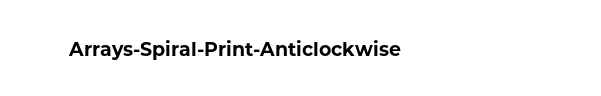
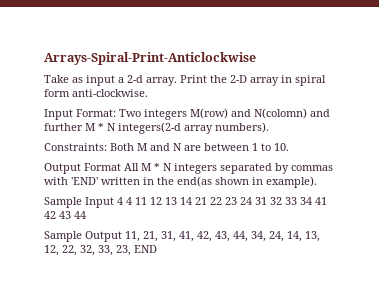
(401, 50) none -> [44,75,326,86] [44,89,148,97] [44,108,330,120] [44,122,269,134] [44,143,289,151] [44,163,333,174] [44,176,317,188] [44,197,327,208] [44,211,86,219] [44,231,320,242] [44,245,157,256] // Take as input a 2-d array. Print the 2-D array in spiral form anti-clockwise. // Input Format: Two integers M(row) and N(colomn) and further M * N integers(2-d array numbers). // Constraints: Both M and N are between 1 to 10. // Output Format All M * N integers separated by commas with 'END' written in the end(as shown in example). // Sample Input 4 4 11 12 13 14 21 22 23 24 31 32 33 34 41 42 43 44 // Sample Output 11, 21, 31, 41, 42, 43, 44, 34, 24, 14, 13, 12, 22, 32, 33, 23, END

